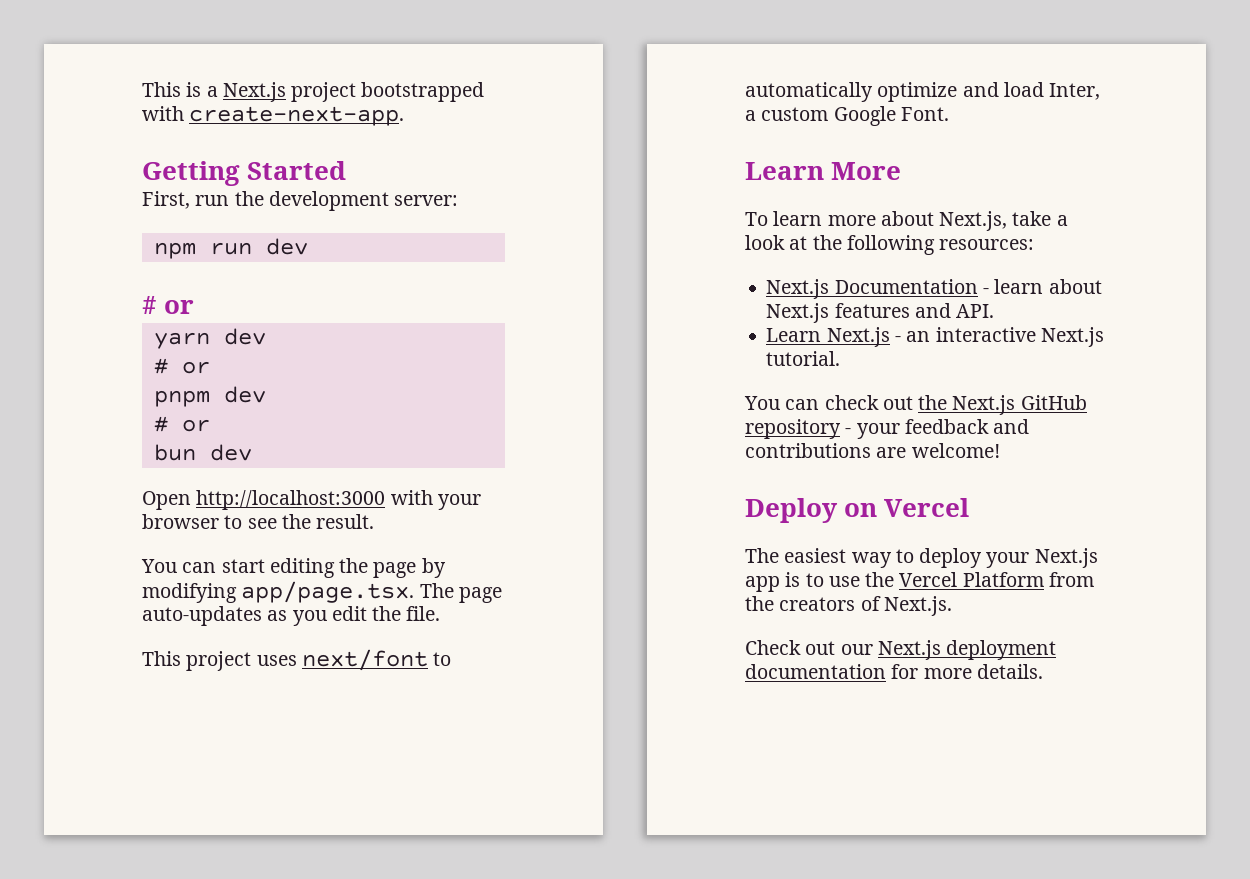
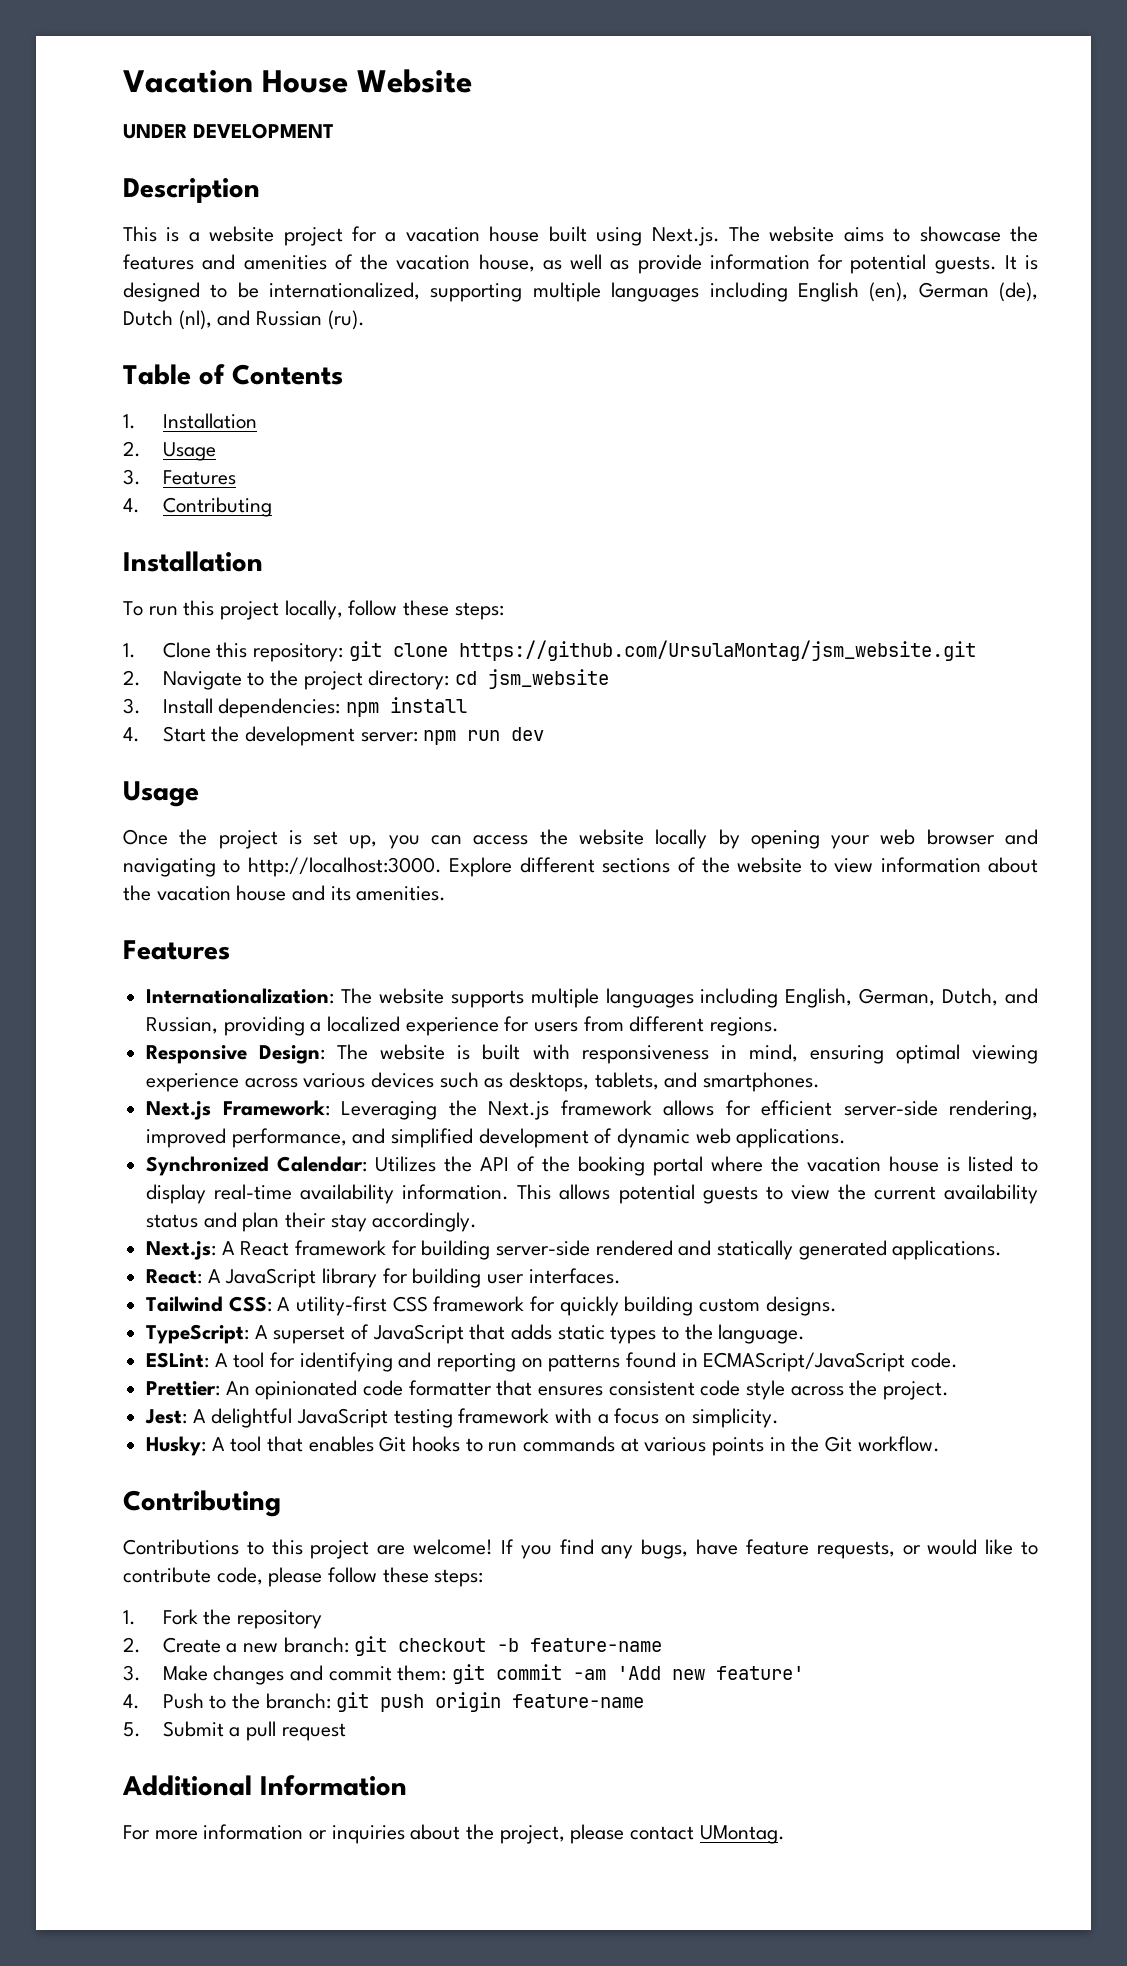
[142,82,485,102] [142,106,405,126] [142,161,347,186] [142,191,230,209] This is a Next.js project bootstrapped with create-next-app. // Getting Started // First, run -> [123,69,472,93] [123,123,334,139] [123,178,260,203] [123,226,1038,246] [123,254,1038,274] [123,282,1038,302] [123,310,365,330] [123,364,343,385] [123,413,257,429] [123,441,216,461] [123,469,236,485] [123,497,272,517] [123,551,263,572] [123,600,504,620] [123,640,976,662] [123,669,609,690] [123,697,467,718] [123,726,206,742] Vacation House Website // UNDER DEVELOPMENT // Description // This is a website project for a vacation house built using Next.js. The website aims to showcase the features and amenities of the vacation house, as well as provide information for potential guests. It is designed to be internationalized, supporting multiple languages including English (en), German (de), Dutch (nl), and Russian (ru). // Table of Contents // 1. Installation // 2. Usage // 3. Features // 4. Contributing // Installation // To run this project locally, follow these steps: // 1. Clone this repository: git clone https://github.com/UrsulaMontag/jsm_website.git // 2. Navigate to the project directory: cd jsm_website // 3. Install dependencies: npm install // 4. Start
(459, 200) // -> (418, 736) none
[142,296,195,314] [153,328,266,349] [153,358,210,374] [153,386,266,407] [153,416,210,432] [153,444,252,461] [142,490,481,510] [142,514,375,529] [141,558,446,578] [142,581,502,603] [142,606,441,626] [142,649,452,671] [745,82,1101,102] [745,106,949,126] [745,162,902,180] [745,211,1068,231] [745,235,1035,255] [766,279,1102,299] [766,303,995,323] [766,327,1104,347] [766,351,841,366] [744,395,1087,415] [745,419,1030,439] [745,443,1000,458] [745,498,970,523] [745,548,1098,568] [745,572,1094,592] [745,596,952,616] [745,640,1057,660] [745,664,1043,679] # or // yarn dev // # or // pnpm dev // # or // bun dev // Open http://localhost:3000 with your browser to see the result. // You can start editing the page by modifying app/page.tsx. The page auto-updates as you edit the file. // This project uses next/font to automatically optimize and load Inter, a custom Google Font. // Learn More // To learn more about Next.js, take a look at the following resources: // Next.js Documentation - learn about Next.js features and API. // Learn Next.js - an interactive Next.js tutorial. // You can check out the Next.js GitHub repository - your feedback and contributions are welcome! // Deploy on Vercel // The easiest way to deploy your Next.js app is to use the Vercel Platform from the creators of Next.js. // Check out our Next.js deployment documentation for more details. -> [123,781,199,807] [123,829,1038,849] [123,857,1038,877] [123,885,447,901] [123,940,230,960] [146,988,1038,1008] [146,1016,780,1036] [146,1044,1039,1064] [146,1072,821,1092] [146,1100,1038,1120] [146,1128,847,1148] [146,1156,1038,1176] [146,1184,1039,1204] [146,1212,478,1232] [146,1240,1003,1260] [146,1268,621,1288] [146,1296,837,1316] [146,1324,806,1344] [146,1352,959,1372] [146,1380,950,1400] [145,1408,779,1428] [146,1436,940,1456] [123,1490,281,1517] [123,1539,1039,1559] [123,1567,484,1587] [123,1609,322,1629] [123,1636,663,1656] [123,1664,804,1685] [123,1692,645,1712] [123,1721,346,1741] [122,1775,407,1796] [123,1824,785,1844] Usage // Once the project is set up, you can access the website locally by opening your web browser and navigating to http://localhost:3000. Explore different sections of the website to view information about the vacation house and its amenities. // Features // Internationalization: The website supports multiple languages including English, German, Dutch, and Russian, providing a localized experience for users from different regions. // Responsive Design: The website is built with responsiveness in mind, ensuring optimal viewing experience across various devices such as desktops, tablets, and smartphones. // Next.js Framework: Leveraging the Next.js framework allows for efficient server-side rendering, improved performance, and simplified development of dynamic web applications. // Synchronized Calendar: Utilizes the API of the booking portal where the vacation house is listed to display real-time availability information. This allows potential guests to view the current availability status and plan their stay accordingly. // Next.js: A React framework for building server-side rendered and statically generated applications. // React: A JavaScript library for building user interfaces. // Tailwind CSS: A utility-first CSS framework for quickly building custom designs. // TypeScript: A superset of JavaScript that adds static types to the language. // ESLint: A tool for identifying and reporting on patterns found in ECMAScript/JavaScript code. // Prettier: An opinionated code formatter that ensures consistent code style across the project. // Jest: A delightful JavaScript testing framework with a focus on simplicity. // Husky: A tool that enables Git hooks to run commands at various points in the Git workflow. // Contributing // Contributions to this project are welcome! If you find any bugs, have feature requests, or would like to contribute code, please follow these steps: // 1. Fork the repository // 2. Create a new branch: git checkout -b feature-name // 3. Make changes and commit them: git commit -am 'Add new feature' // 4. Push to the branch: git push origin feature-name // 5. Submit a pull request // Additional Information // For more information or inquiries about the project, please contact UMontag.

